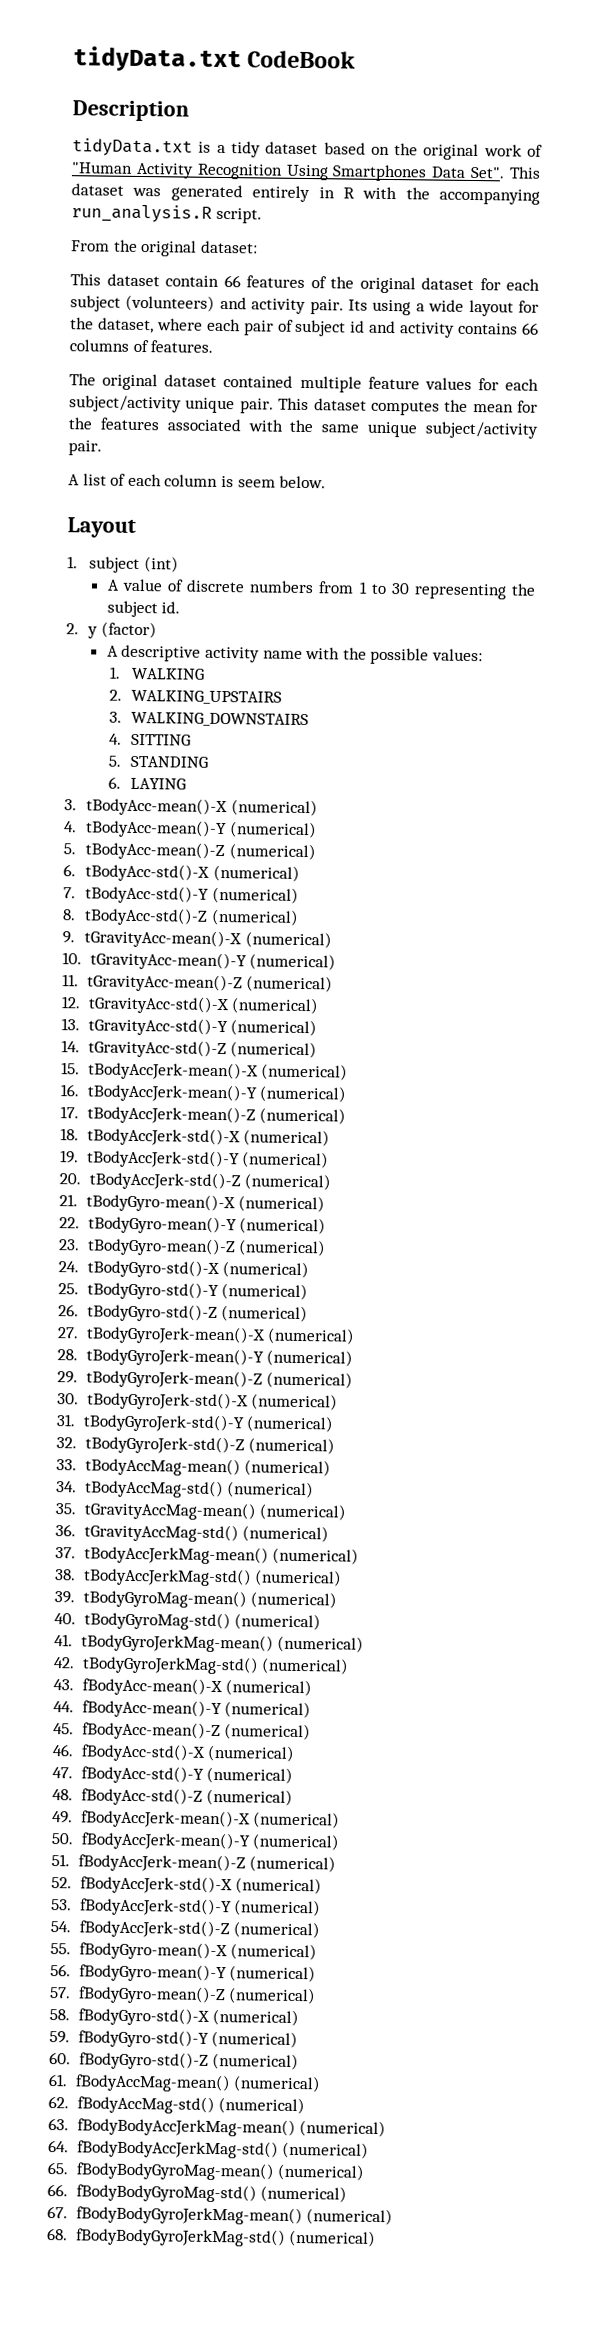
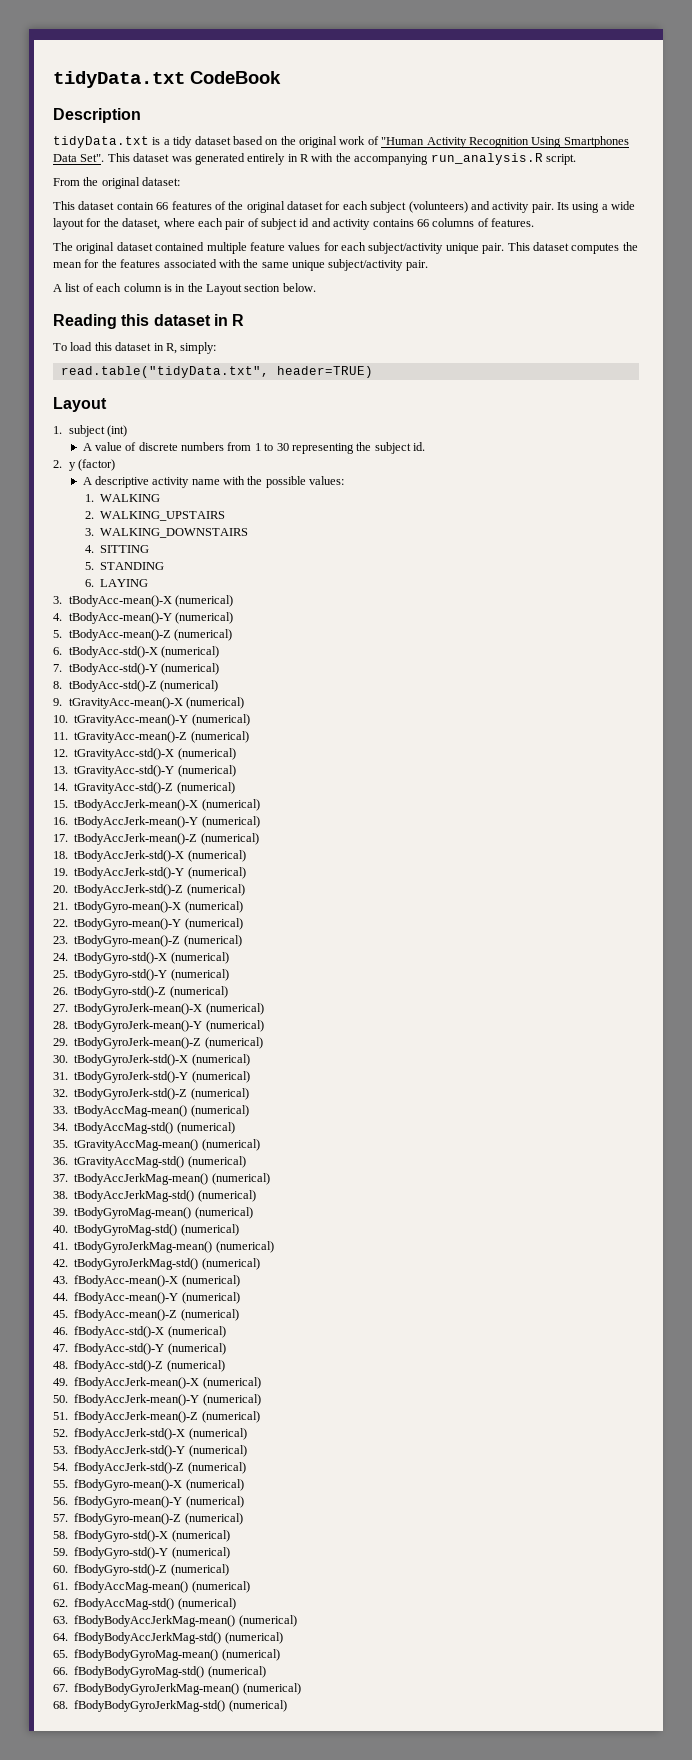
[237,475,327,489] seem below. -> [175,283,316,295] [53,314,245,329] [53,342,217,354] [60,366,373,378] in the Layout section below. // Reading this dataset in R // To load this dataset in R, simply: // read.table("tidyData.txt", header=TRUE)

